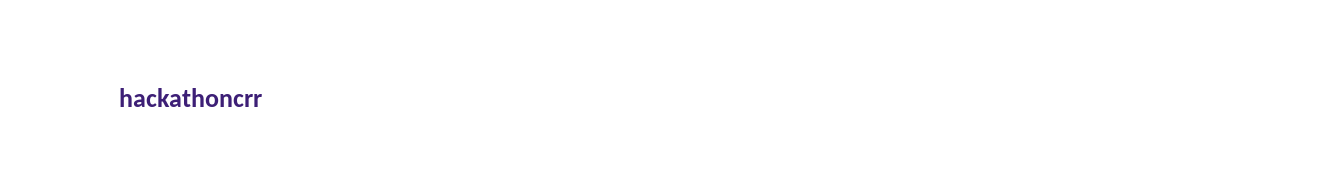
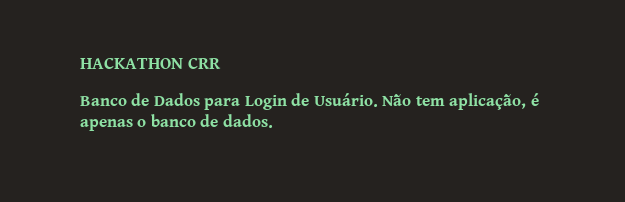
[119,88,262,107] hackathoncrr -> [80,58,221,69] [80,93,539,110] [80,114,273,131] HACKATHON CRR // Banco de Dados para Login de Usuário. Não tem aplicação, é apenas o banco de dados.

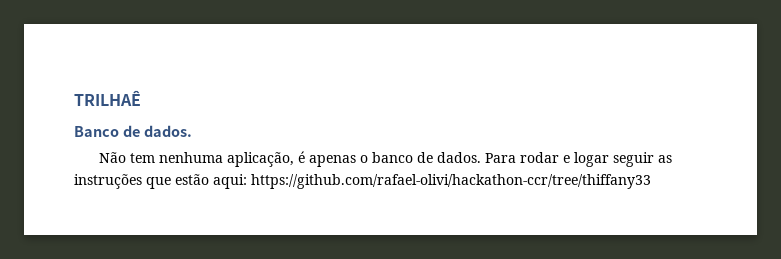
[80,58,221,69] HACKATHON CRR -> [74,90,141,106] TRILHAÊ
[153,93,378,110] Dados para Login de Usuário. -> [143,125,192,137] dados. //
(445, 101) none -> [159,152,224,163] nenhuma
(273, 121) none -> [485,152,673,167] [74,174,651,189] Para rodar e logar seguir as instruções que estão aqui: https://github.com/rafael-olivi/hackathon-ccr/tree/thiffany33

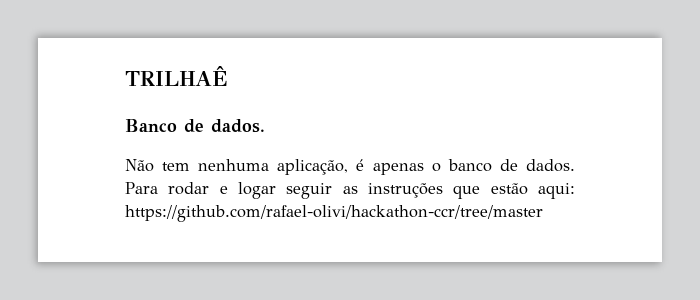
[251,174,651,189] https://github.com/rafael-olivi/hackathon-ccr/tree/thiffany33 -> [125,205,543,222] https://github.com/rafael-olivi/hackathon-ccr/tree/master

